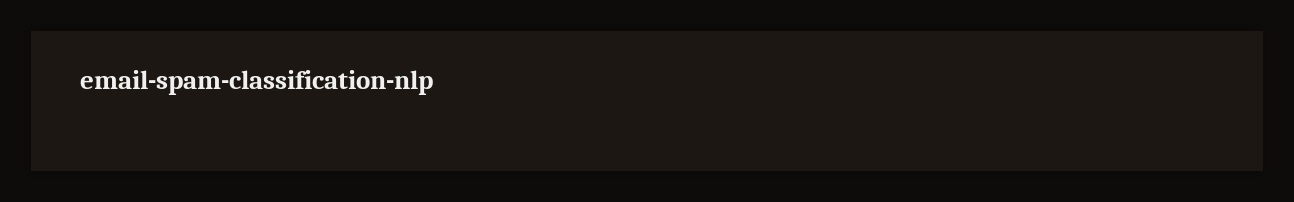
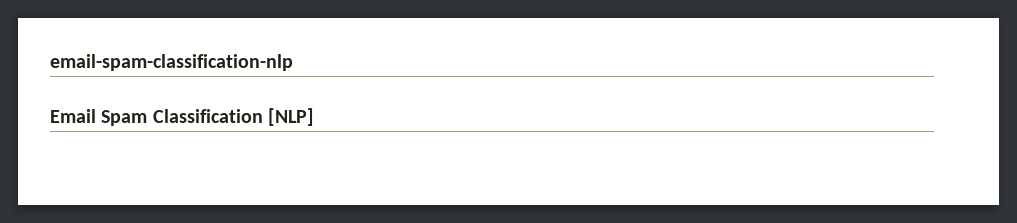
(433, 82) none -> [50,108,314,126] // Email Spam Classification [NLP]

